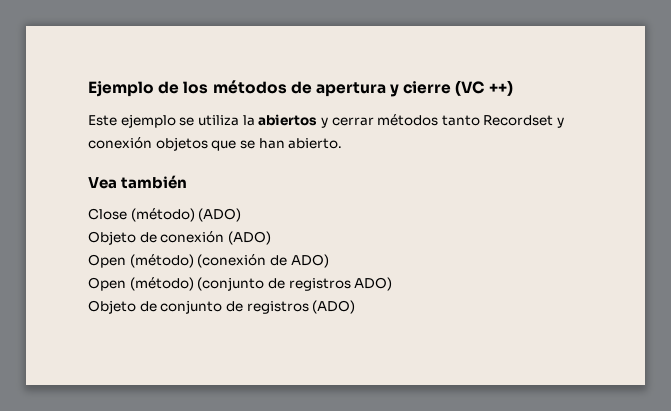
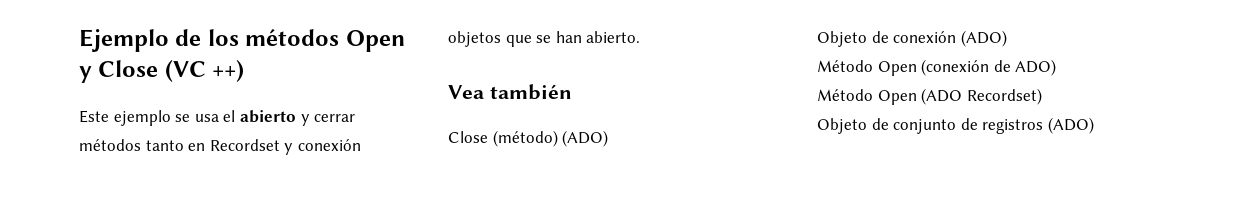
[290,81,452,97] de apertura y cierre -> [345,30,405,52] [79,60,159,83] Open y Close
[197,114,318,126] utiliza la abiertos -> [194,110,296,123] usa el abierto
(480, 120) none -> [188,143,206,151] en
[88,254,194,268] Open (método) -> [817,60,917,76] Método Open
[88,277,393,291] Open (método) (conjunto de registros ADO) -> [817,88,1042,105] Método Open (ADO Recordset)

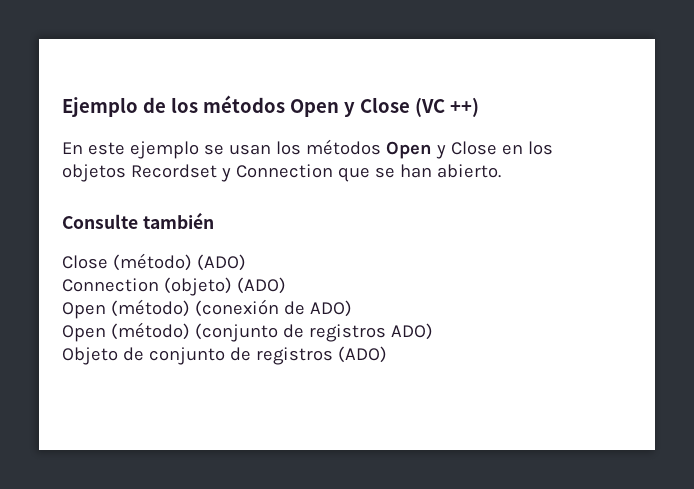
[79,110,356,126] [79,139,361,155] [448,31,501,47] Este ejemplo se usa el abierto y cerrar métodos tanto en Recordset y conexión objetos -> [62,139,553,159] [62,164,333,182] En este ejemplo se usan los métodos Open y Close en los objetos Recordset y Connection
[448,85,484,99] Vea -> [62,214,138,229] Consulte
[817,30,1007,47] [817,60,917,76] Objeto de conexión (ADO) // Método Open -> [62,277,286,296] [62,299,190,319] Connection (objeto) (ADO) // Open (método)
[817,88,1042,105] Método Open (ADO Recordset) -> [62,322,433,342] Open (método) (conjunto de registros ADO)

